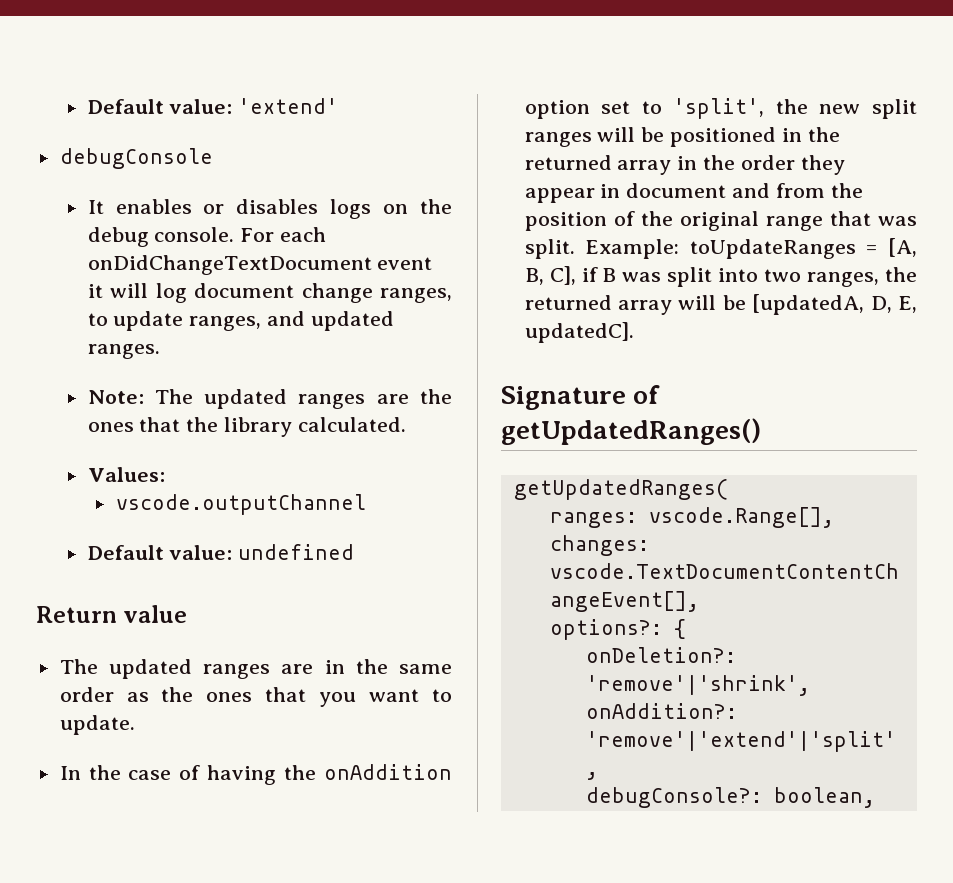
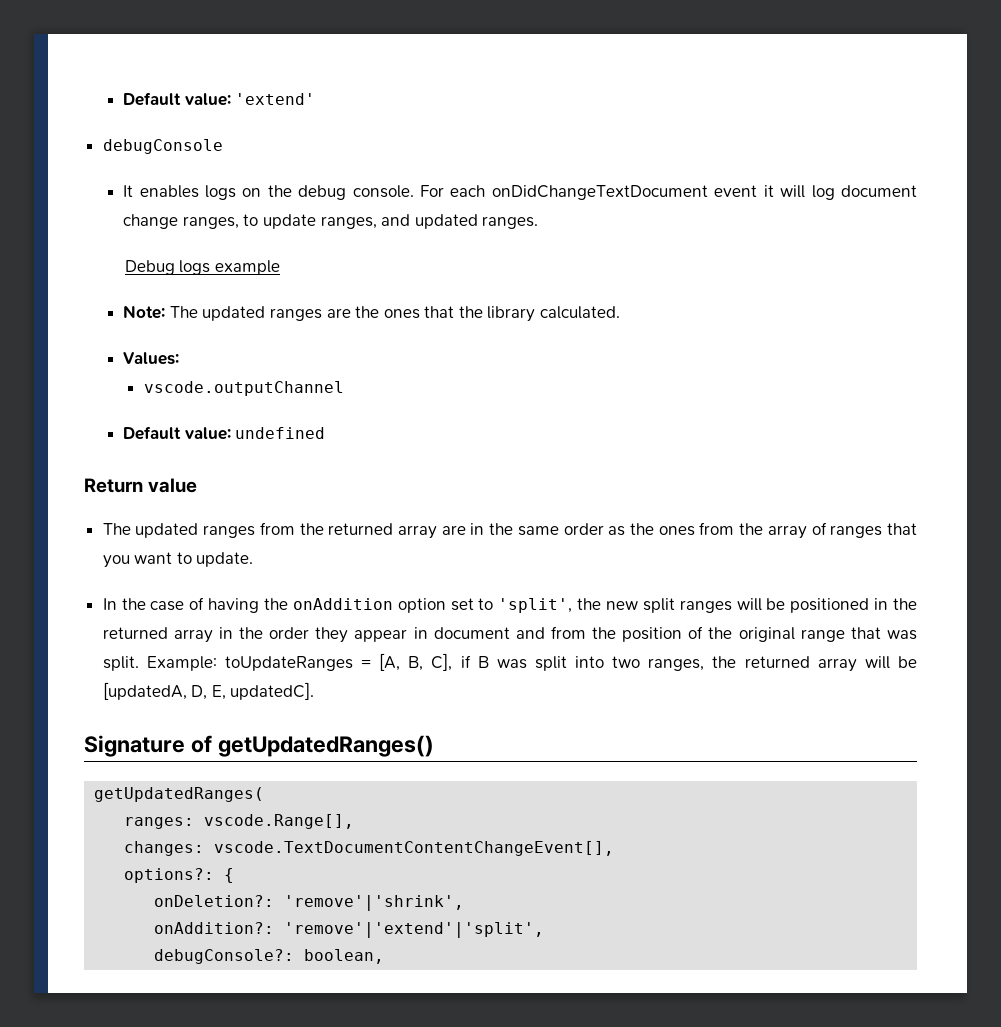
[203,199,319,214] or disables -> (199, 191) none
(160, 351) none -> [124,260,281,275] // Debug logs example
(271, 671) none -> [259,522,437,539] from the returned array
(253, 697) none -> [699,522,883,539] from the array of ranges

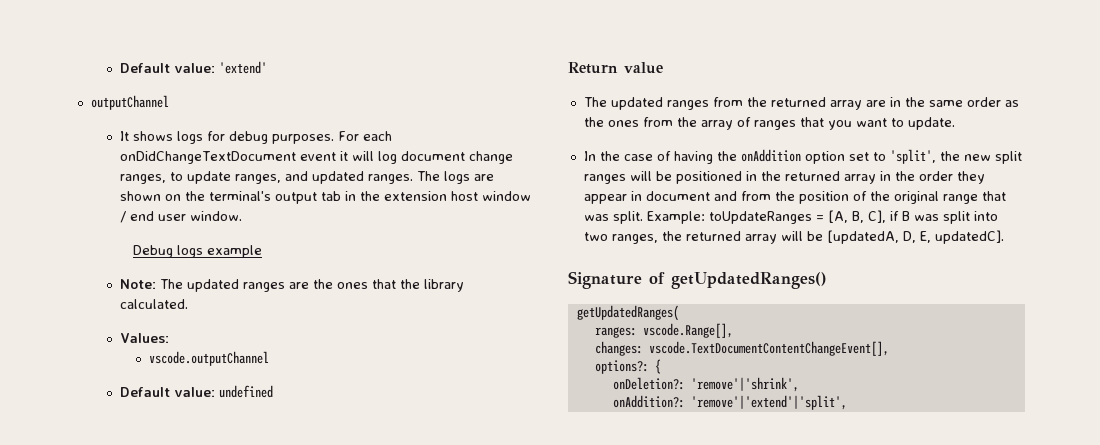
[102,139,223,154] debugConsole -> [90,95,169,110] outputChannel
[139,185,414,200] enables logs on the debug console. -> [132,131,334,144] shows logs for debug purposes.
(539, 222) none -> [416,171,494,184] [119,191,531,204] [119,211,242,223] The logs are shown on the terminal's output tab in the extension host window / end user window.
[154,949,385,964] // debugConsole?: boolean, -> (847, 402) none

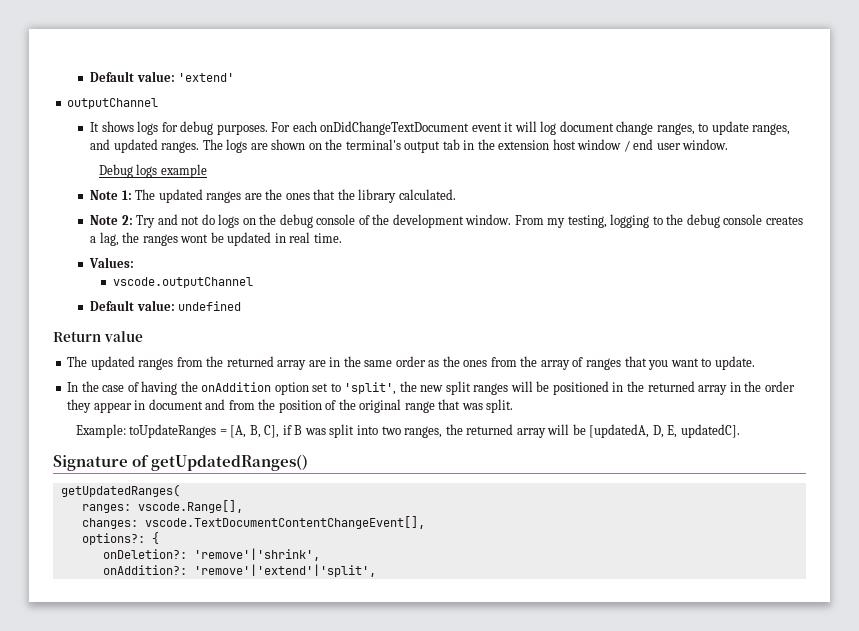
[119,279,156,289] Note: -> [90,190,132,200] Note 1:
(188, 304) none -> [90,214,803,228] [90,232,342,246] // Note 2: Try and not do logs on the debug console of the development window. From my testing, logging to the debug console creates a lag, the ranges wont be updated in real time.
(643, 217) none -> (514, 406) //

